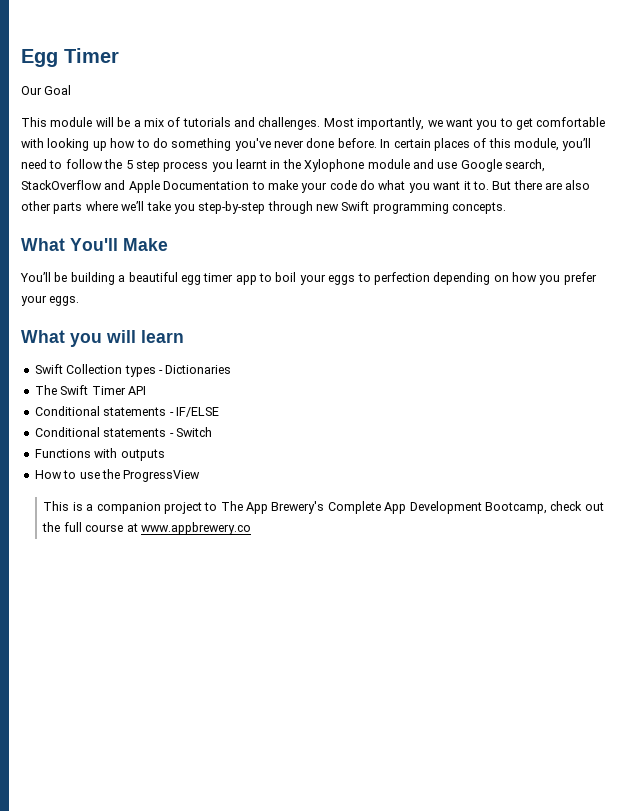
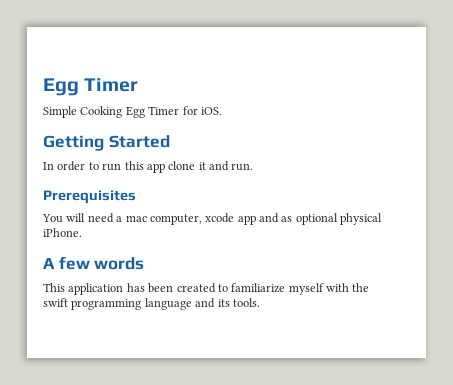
[21,85,72,95] [21,117,606,130] [21,138,592,151] [21,159,545,172] [21,180,591,193] [21,201,507,214] [21,238,168,251] [20,272,597,285] [21,295,80,306] [21,330,184,347] [34,364,232,377] [34,385,146,395] [34,406,219,417] [34,427,212,437] [34,448,165,461] [34,469,201,482] [43,501,604,514] [42,522,251,535] Our Goal // This module will be a mix of tutorials and challenges. Most importantly, we want you to get comfortable with looking up how to do something you've never done before. In certain places of this module, you’ll need to follow the 5 step process you learnt in the Xylophone module and use Google search, StackOverflow and Apple Documentation to make your code do what you want it to. But there are also other parts where we’ll take you step-by-step through new Swift programming concepts. // What You'll Make // You’ll be building a beautiful egg timer app to boil your eggs to perfection depending on how you prefer your eggs. // What you will learn // Swift Collection types - Dictionaries // The Swift Timer API // Conditional statements - IF/ELSE // Conditional statements - Switch // Functions with outputs // How to use the ProgressView // This is a companion project to The App Brewery's Complete App Development Bootcamp, check out the full course at www.appbrewery.co -> [43,106,222,118] [43,135,170,151] [43,161,254,173] [43,190,136,204] [42,213,383,225] [43,228,82,237] [43,256,145,270] [43,283,370,295] [43,298,260,310] Simple Cooking Egg Timer for iOS. // Getting Started // In order to run this app clone it and run. // Prerequisites // You will need a mac computer, xcode app and as optional physical iPhone. // A few words // This application has been created to familiarize myself with the swift programming language and its tools.

